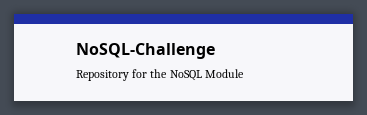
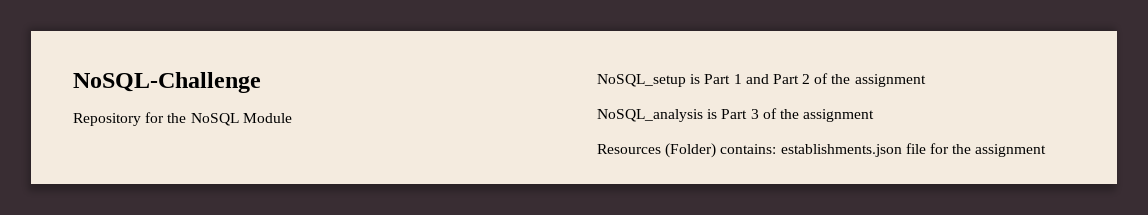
(244, 73) none -> [597,73,926,87] [597,108,875,122] [597,143,1047,158] // NoSQL_setup is Part 1 and Part 2 of the assignment // NoSQL_analysis is Part 3 of the assignment // Resources (Folder) contains: establishments.json file for the assignment

